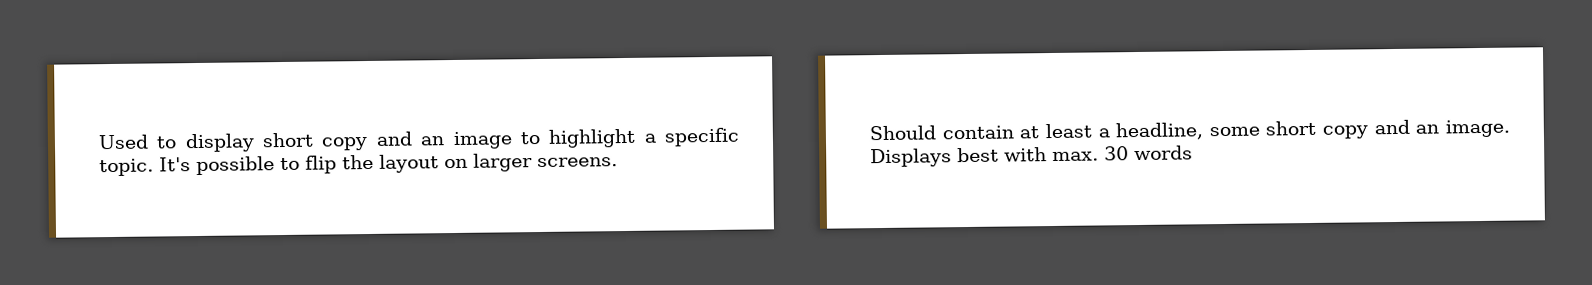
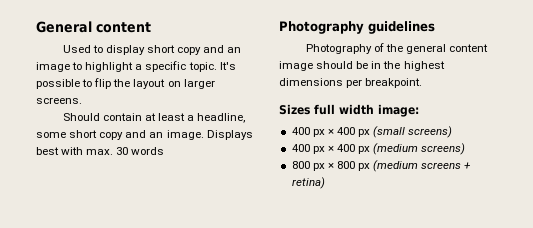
(98, 142) none -> [36,21,151,33] General content //
(1193, 153) none -> [279,21,435,34] [305,43,489,54] [279,61,445,71] [279,78,423,88] [279,104,419,117] [291,126,453,138] [291,143,466,155] [291,160,472,172] [291,177,325,189] // Photography guidelines // Photography of the general content image should be in the highest dimensions per breakpoint. // Sizes full width image: // 400 px × 400 px (small screens) // 400 px × 400 px (medium screens) // 800 px × 800 px (medium screens + retina)

